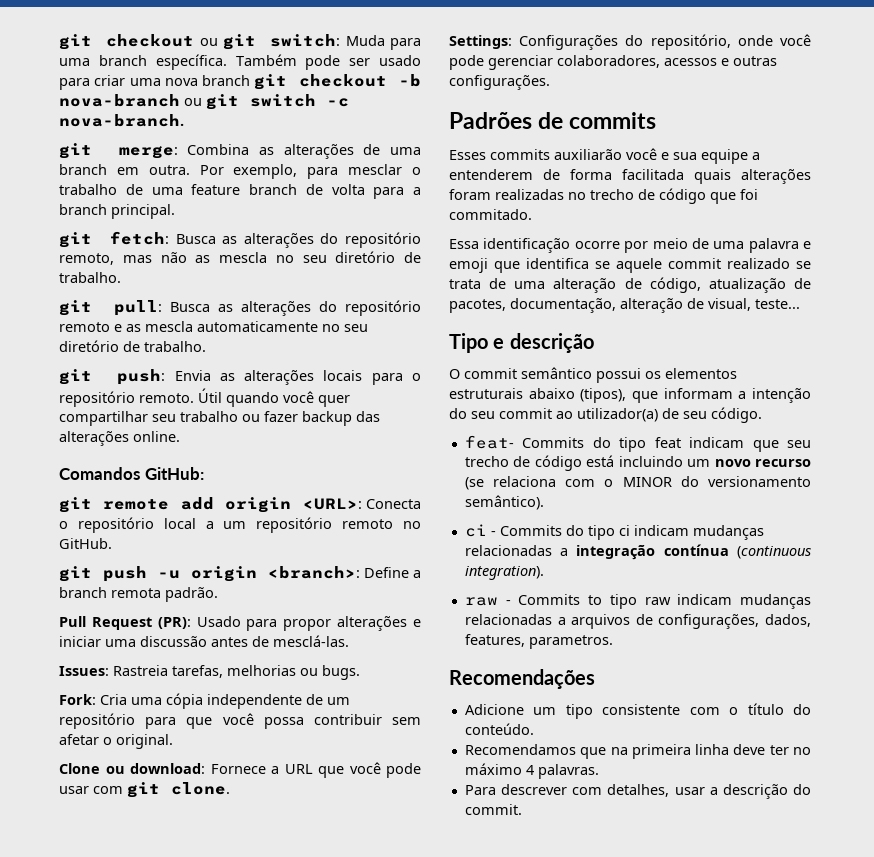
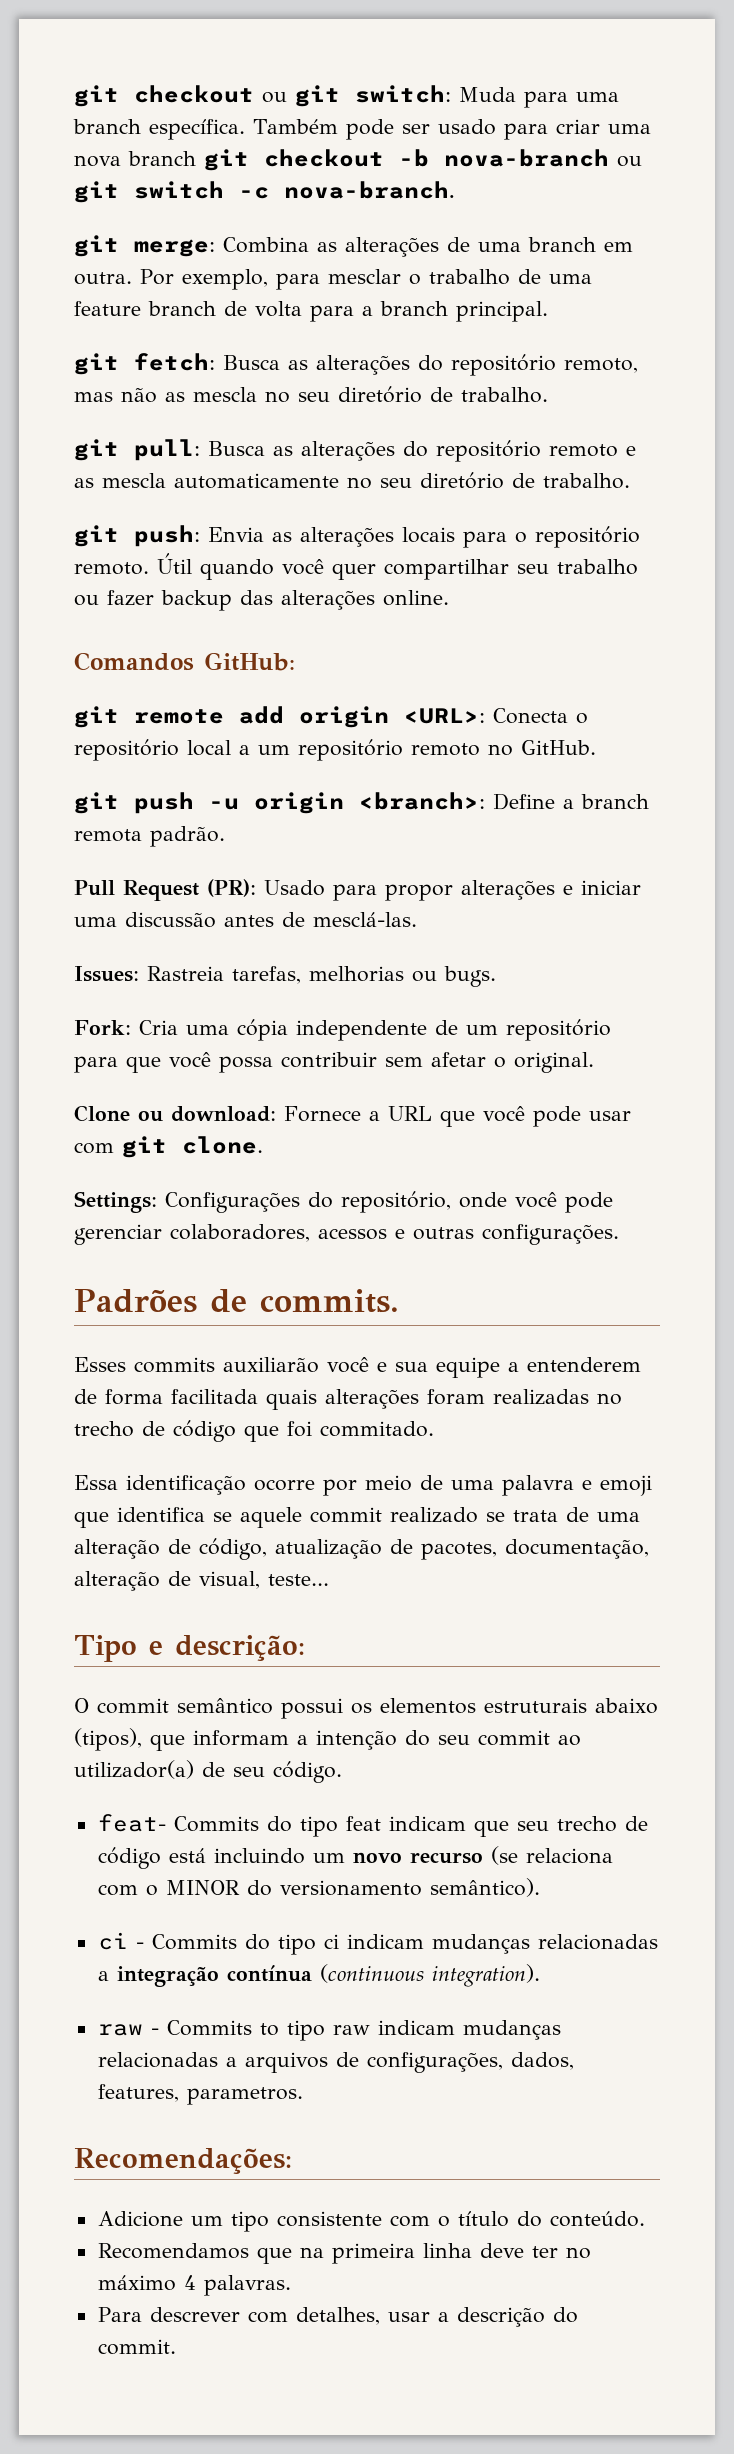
[569,112,657,129] commits -> [259,1289,399,1313] commits.
[509,333,594,353] descrição -> [175,1635,305,1661] descrição:
[449,669,595,689] Recomendações -> [74,2148,292,2174] Recomendações:

